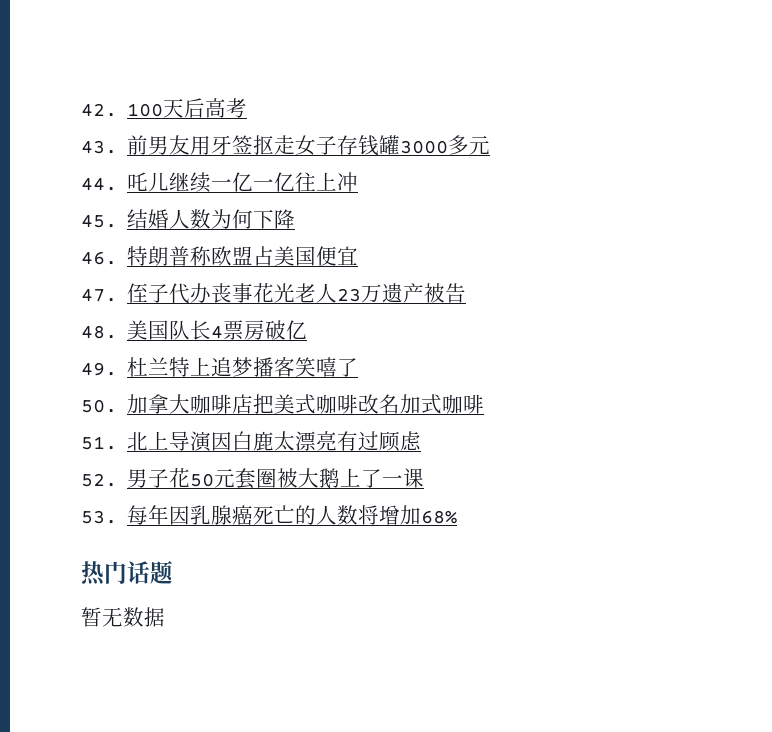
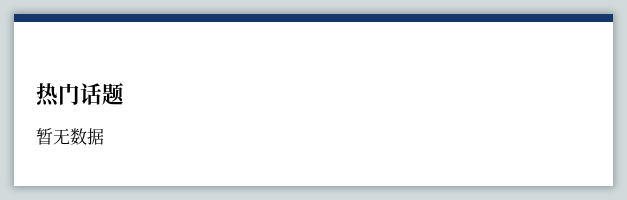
[81,98,248,118] [81,135,491,156] [81,172,359,193] [81,209,296,229] [81,246,359,266] [81,283,467,304] [81,320,308,340] [81,357,359,377] [81,394,485,414] [81,431,422,452] [81,468,425,489] [81,505,458,525] 42. 100天后高考 // 43.前男友用牙签抠走女子存钱罐3000多元 // 44.吒儿继续一亿一亿往上冲 // 45.结婚人数为何下降 // 46.特朗普称欧盟占美国便宜 // 47.侄子代办丧事花光老人23万遗产被告 // 48.美国队长4票房破亿 // 49.杜兰特上追梦播客笑嘻了 // 50.加拿大咖啡店把美式咖啡改名加式咖啡 // 51.北上导演因白鹿太漂亮有过顾虑 // 52.男子花50元套圈被大鹅上了一课 // 53.每年因乳腺癌死亡的人数将增加68% // -> (36, 95) none

